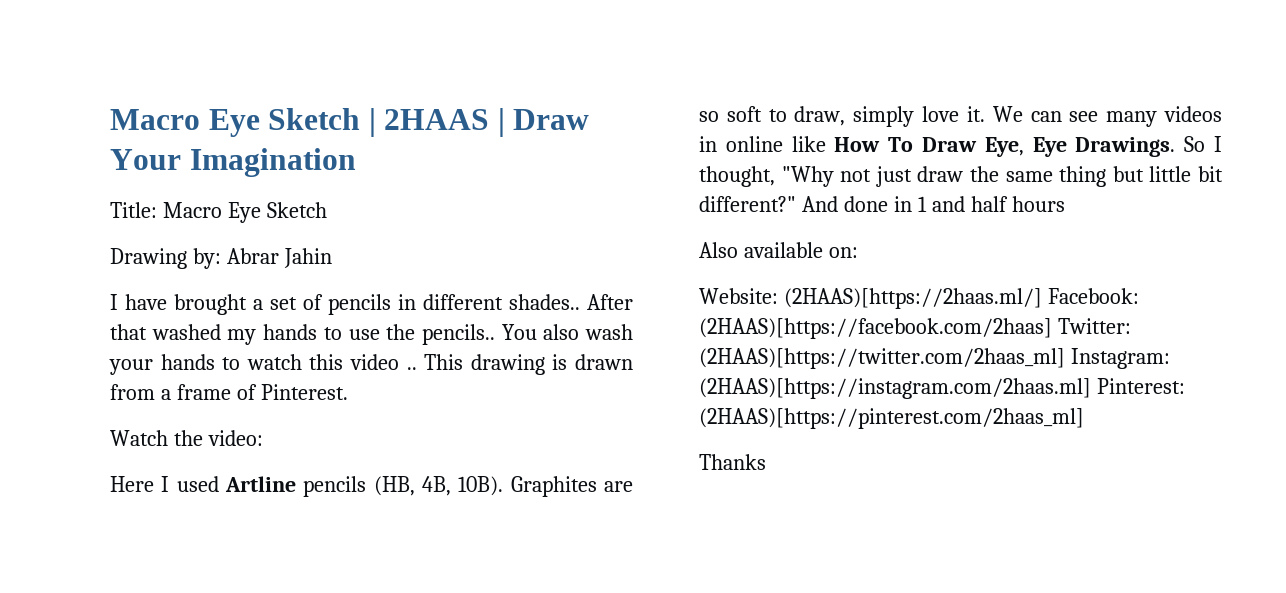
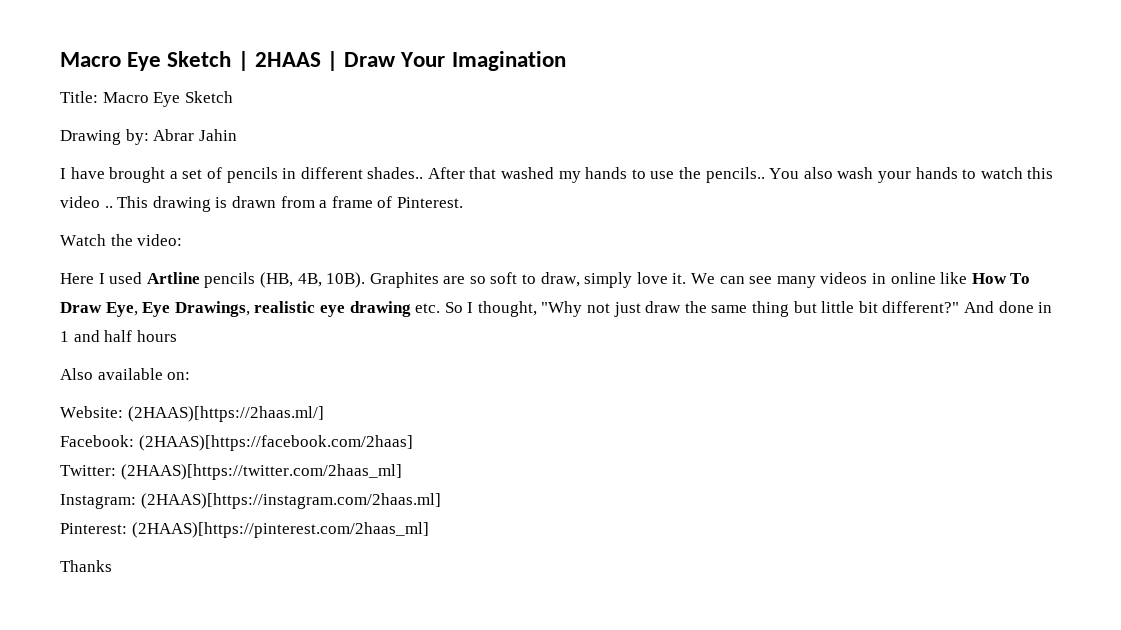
[1075,137,1176,157] Drawings. -> [174,301,441,317] Drawings, realistic eye drawing etc.
(1042, 298) none -> (324, 414) //
(1052, 328) none -> (413, 443) //
(1065, 358) none -> (402, 472) //
(1091, 388) none -> (441, 501) //

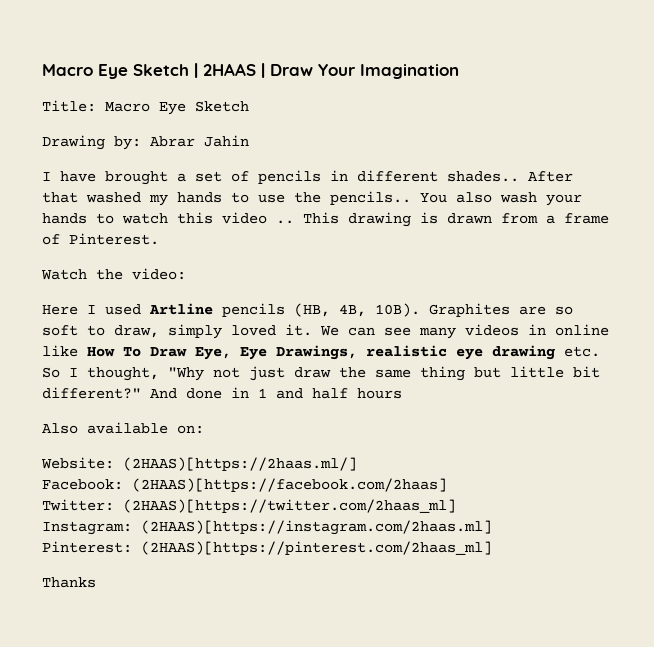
[636,272,668,284] love -> [231,325,276,336] loved

